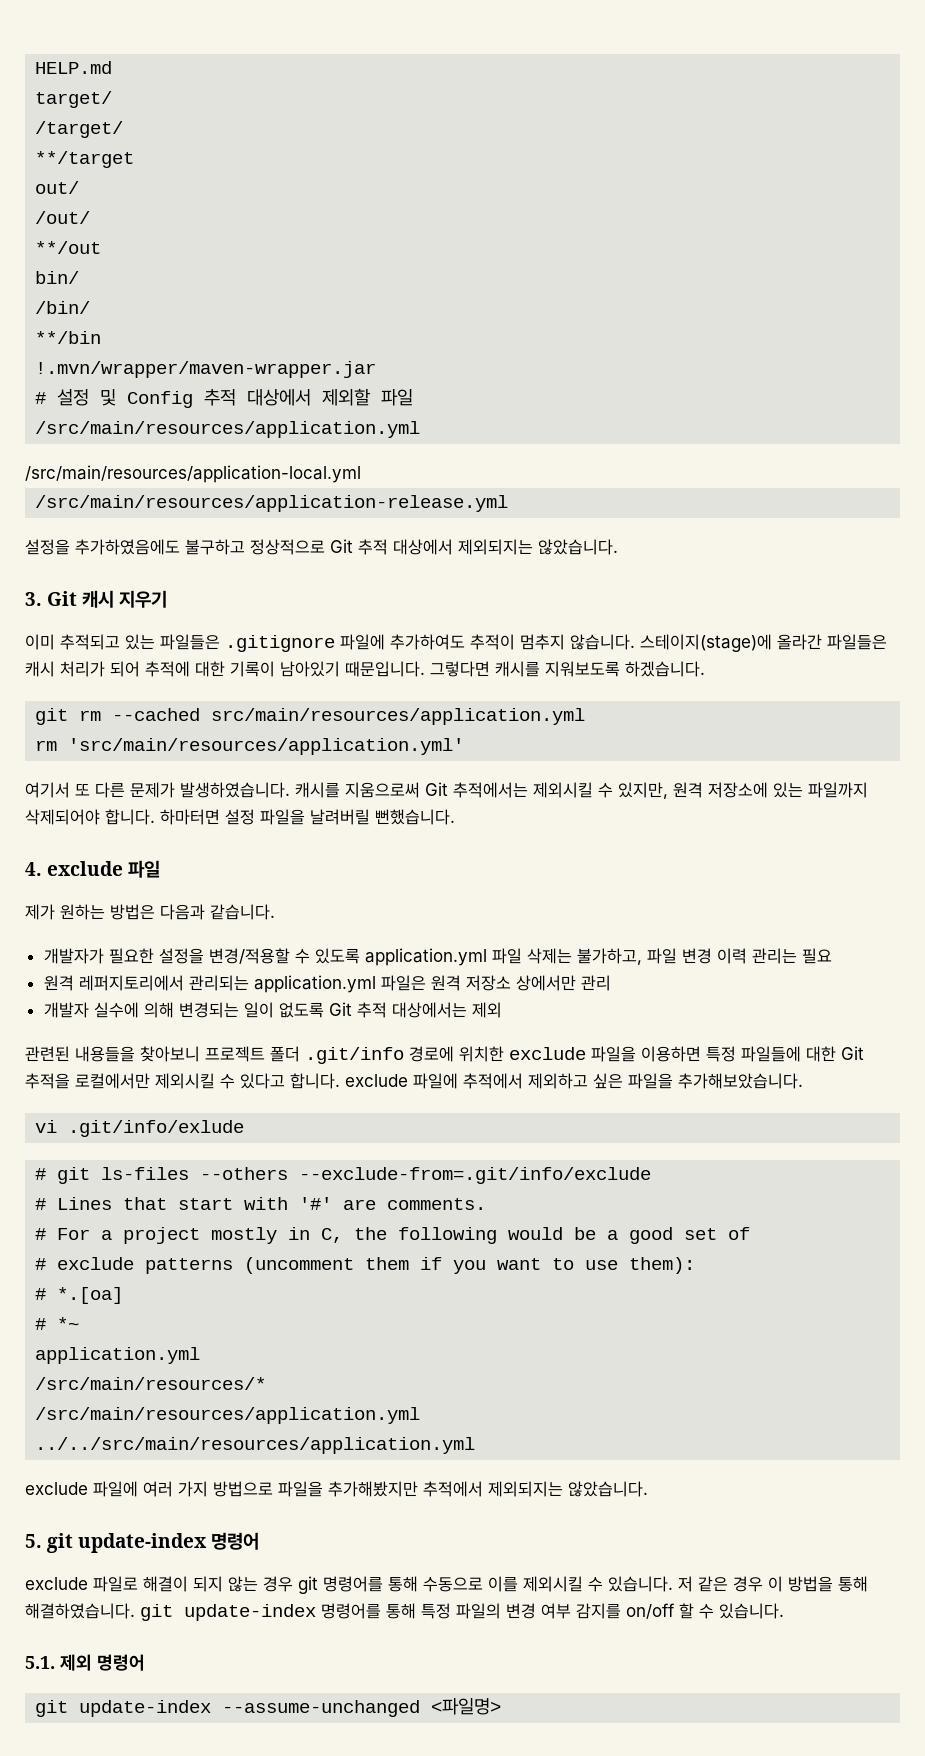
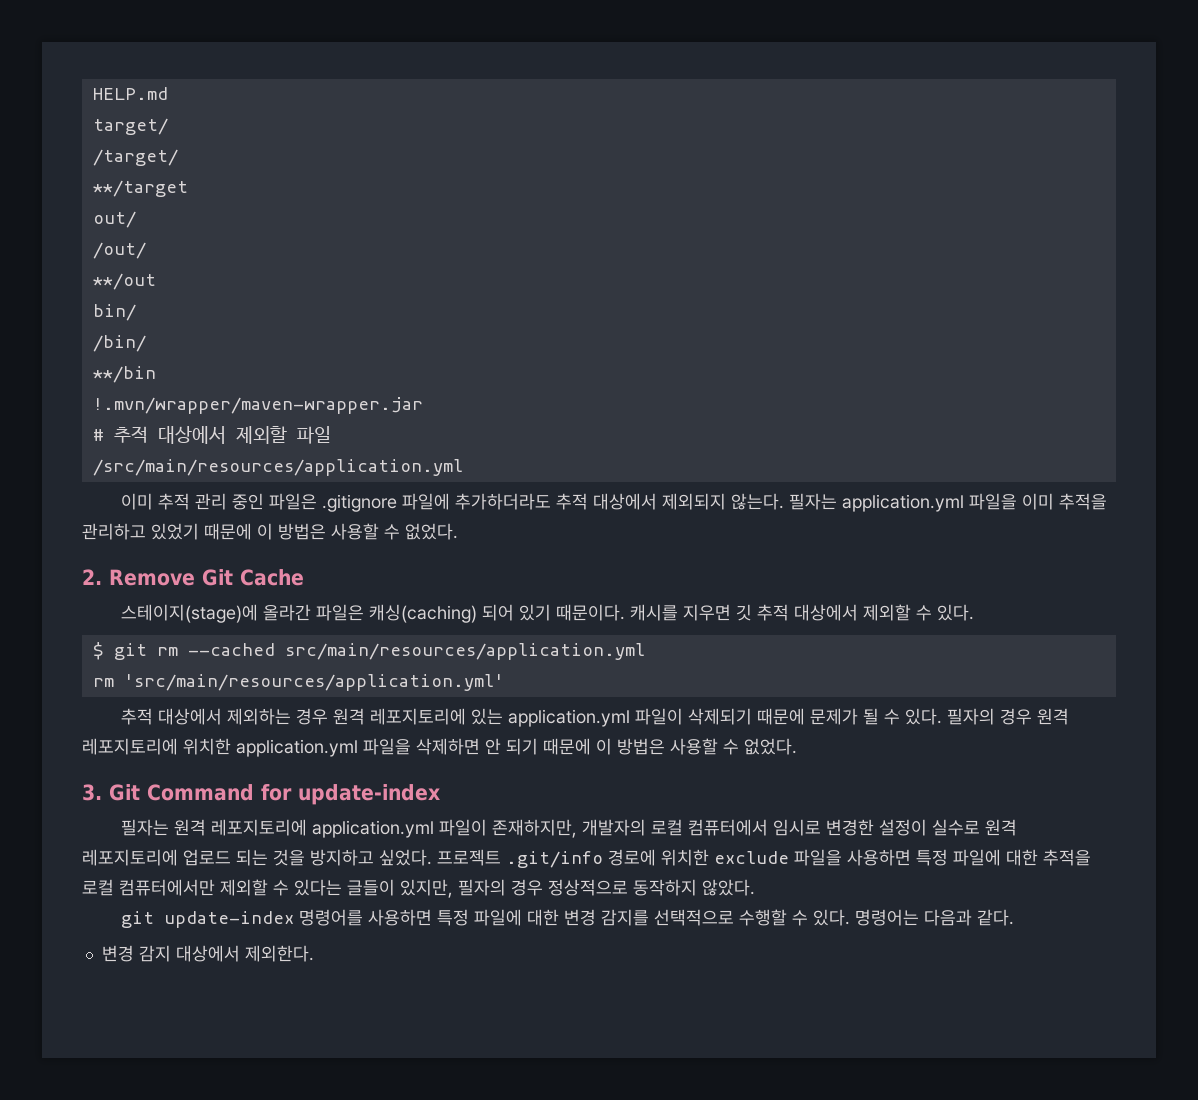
[57,389,194,408] 설정 및 Config -> (104, 435) none
[25,465,361,483] [35,495,509,512] [25,539,618,555] [25,590,168,608] [25,634,887,652] [25,661,705,677] /src/main/resources/application-local.yml // /src/main/resources/application-release.yml // 설정을 추가하였음에도 불구하고 정상적으로 Git 추적 대상에서 제외되지는 않았습니다. // 3. Git 캐시 지우기 // 이미 추적되고 있는 파일들은 .gitignore 파일에 추가하여도 추적이 멈추지 않습니다. 스테이지(stage)에 올라간 파일들은 캐시 처리가 되어 추적에 대한 기록이 남아있기 때문입니다. 그렇다면 캐시를 지워보도록 하겠습니다. // -> [121,493,1108,512] [82,523,458,540] [82,569,304,586] [121,604,975,623] [92,642,104,660] 이미 추적 관리 중인 파일은 .gitignore 파일에 추가하더라도 추적 대상에서 제외되지 않는다. 필자는 application.yml 파일을 이미 추적을 관리하고 있었기 때문에 이 방법은 사용할 수 없었다. // 2. Remove Git Cache // 스테이지(stage)에 올라간 파일은 캐싱(caching) 되어 있기 때문이다. 캐시를 지우면 깃 추적 대상에서 제외할 수 있다. // $
[25,782,868,799] [25,809,455,825] [25,860,161,878] [25,904,275,920] [43,948,832,966] [43,975,611,993] [43,1002,502,1018] [25,1046,300,1062] 여기서 또 다른 문제가 발생하였습니다. 캐시를 지움으로써 Git 추적에서는 제외시킬 수 있지만, 원격 저장소에 있는 파일까지 삭제되어야 합니다. 하마터면 설정 파일을 날려버릴 뻔했습니다. // 4. exclude 파일 // 제가 원하는 방법은 다음과 같습니다. // 개발자가 필요한 설정을 변경/적용할 수 있도록 application.yml 파일 삭제는 불가하고, 파일 변경 이력 관리는 필요 // 원격 레퍼지토리에서 관리되는 application.yml 파일은 원격 저장소 상에서만 관리 // 개발자 실수에 의해 변경되는 일이 없도록 Git 추적 대상에서는 제외 // 관련된 내용들을 찾아보니 프로젝트 폴더 -> [121,708,1070,727] [82,738,797,757] [82,784,440,805] [121,819,1018,838] [82,849,501,866] 추적 대상에서 제외하는 경우 원격 레포지토리에 있는 application.yml 파일이 삭제되기 때문에 문제가 될 수 있다. 필자의 경우 원격 레포지토리에 위치한 application.yml 파일을 삭제하면 안 되기 때문에 이 방법은 사용할 수 없었다. // 3. Git Command for update-index // 필자는 원격 레포지토리에 application.yml 파일이 존재하지만, 개발자의 로컬 컴퓨터에서 임시로 변경한 설정이 실수로 원격 레포지토리에 업로드 되는 것을 방지하고 싶었다. 프로젝트
[641,1046,864,1062] [25,1073,803,1089] [35,1120,245,1137] [35,1167,652,1184] [35,1197,487,1210] [35,1227,751,1244] [35,1257,696,1274] [35,1287,124,1304] [35,1317,80,1330] [35,1347,201,1364] [35,1377,267,1390] [35,1407,421,1424] [35,1437,476,1454] [25,1481,648,1497] [25,1532,260,1553] [25,1576,868,1594] [25,1603,784,1621] [25,1654,145,1671] [35,1698,502,1717] 이용하면 특정 파일들에 대한 Git 추적을 로컬에서만 제외시킬 수 있다고 합니다. exclude 파일에 추적에서 제외하고 싶은 파일을 추가해보았습니다. // vi .git/info/exlude // # git ls-files --others --exclude-from=.git/info/exclude // # Lines that start with '#' are comments. // # For a project mostly in C, the following would be a good set of // # exclude patterns (uncomment them if you want to use them): // # *.[oa] // # *~ // application.yml // /src/main/resources/* // /src/main/resources/application.yml // ../../src/main/resources/application.yml // exclude 파일에 여러 가지 방법으로 파일을 추가해봤지만 추적에서 제외되지는 않았습니다. // 5. git update-index 명령어 // exclude 파일로 해결이 되지 않는 경우 git 명령어를 통해 수동으로 이를 제외시킬 수 있습니다. 저 같은 경우 이 방법을 통해 해결하였습니다. git update-index 명령어를 통해 특정 파일의 변경 여부 감지를 on/off 할 수 있습니다. // 5.1. 제외 명령어 // git update-index --assume-unchanged <파일명> -> [847,849,1091,866] [82,879,755,898] [121,909,1015,928] [101,945,314,962] 사용하면 특정 파일에 대한 추적을 로컬 컴퓨터에서만 제외할 수 있다는 글들이 있지만, 필자의 경우 정상적으로 동작하지 않았다. // git update-index 명령어를 사용하면 특정 파일에 대한 변경 감지를 선택적으로 수행할 수 있다. 명령어는 다음과 같다. // 변경 감지 대상에서 제외한다.

